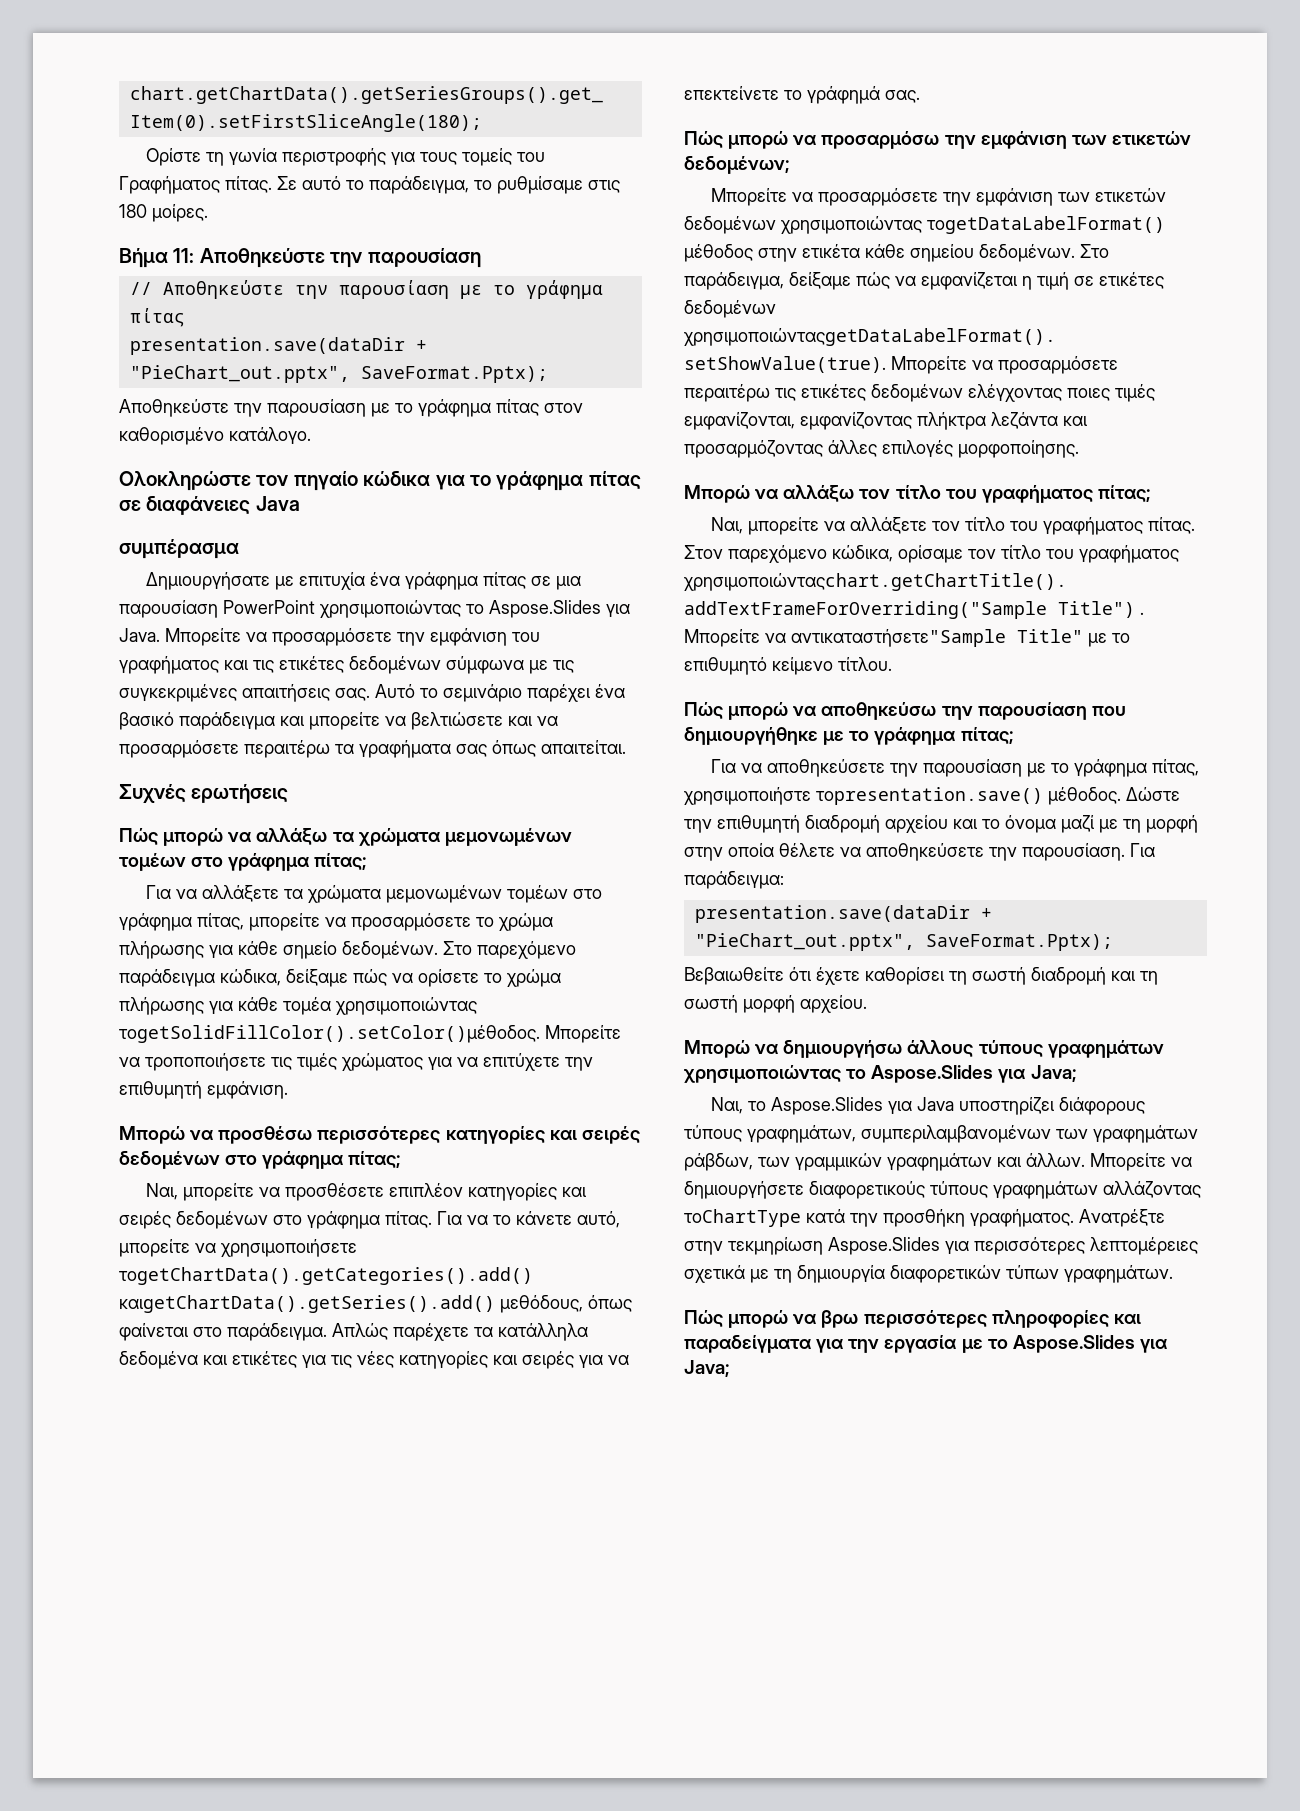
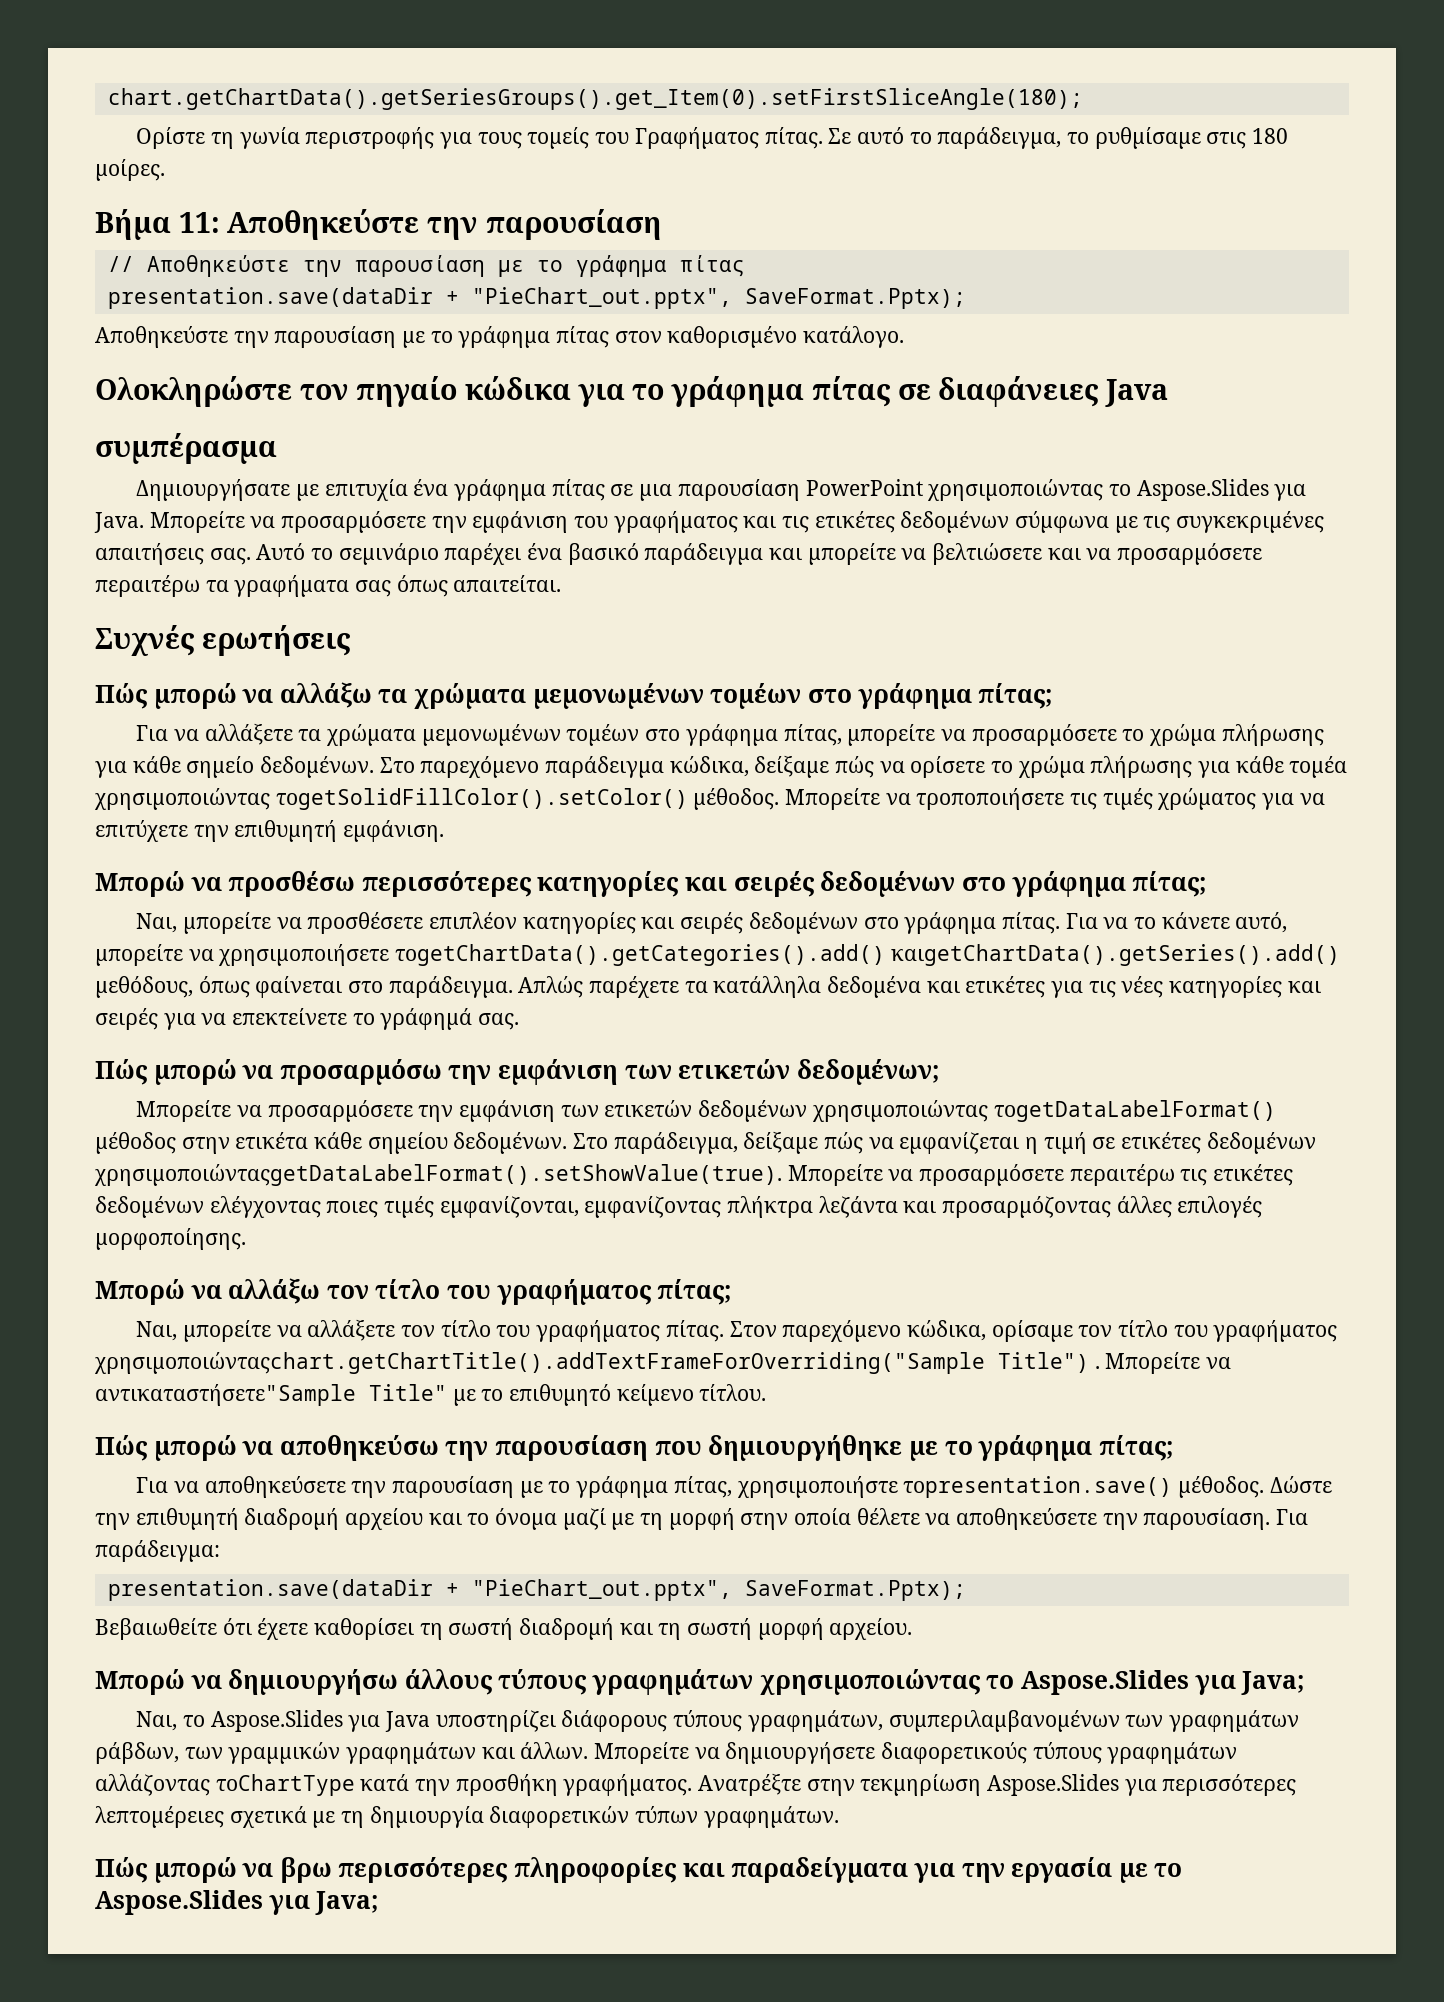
[119,1025,540,1043] τοgetSolidFillColor().setColor()μέθοδος. -> [275,788,780,810] τοgetSolidFillColor().setColor() μέθοδος.

